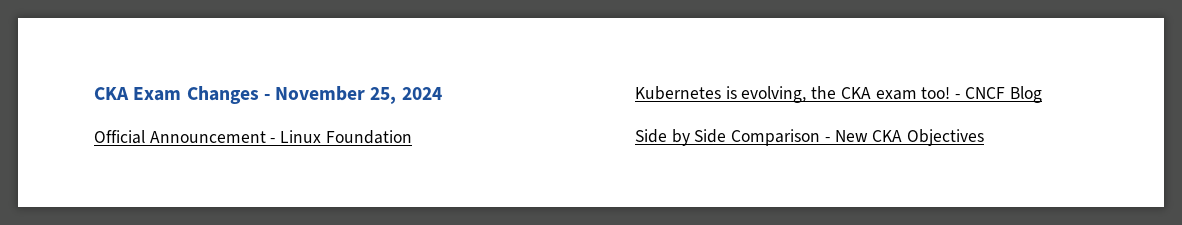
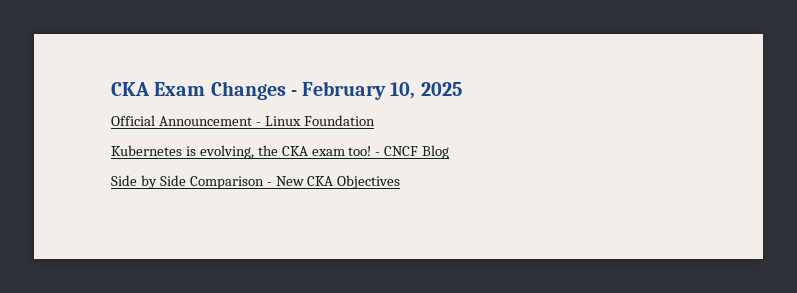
[275,86,442,104] November 25, 2024 -> [302,81,462,100] February 10, 2025

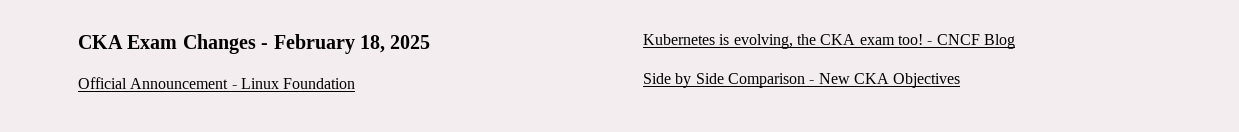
[390,82,416,99] 10, -> [360,35,385,53] 18,

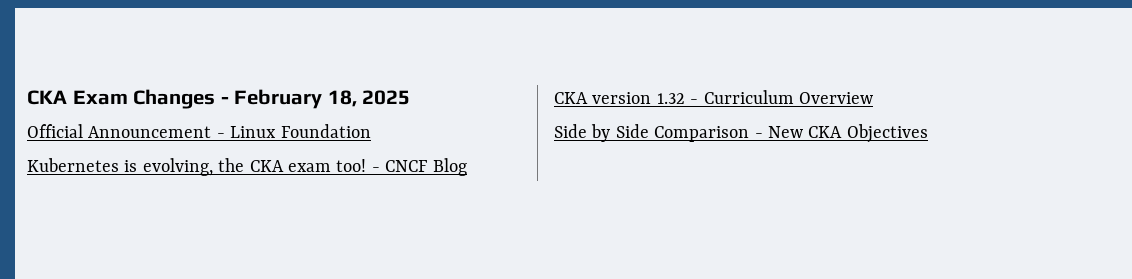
(1015, 41) none -> [554,90,873,104] // CKA version 1.32 - Curriculum Overview

